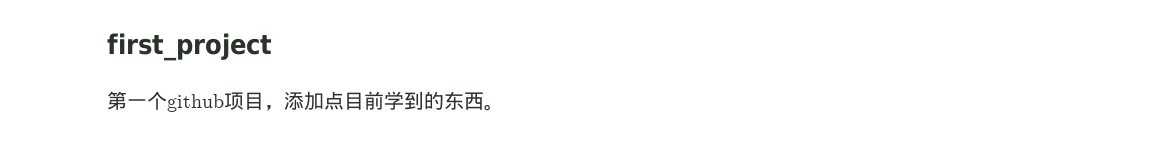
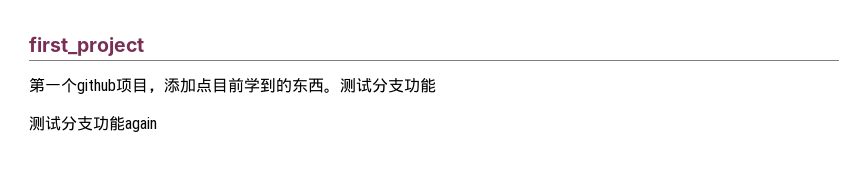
(504, 107) none -> [340,78,436,93] [29,116,157,132] 测试分支功能 // 测试分支功能again

